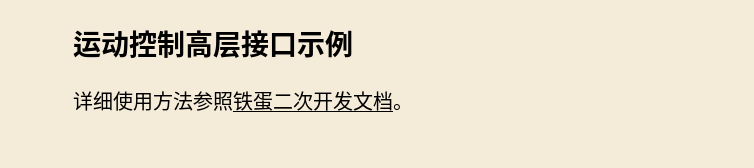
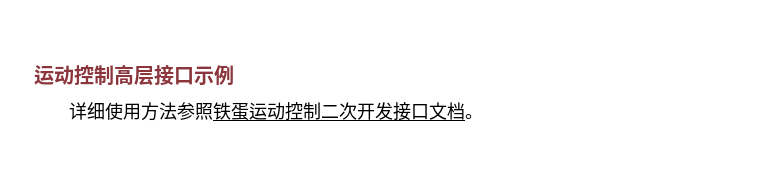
(273, 101) none -> [248,102,321,121] 运动控制
(353, 101) none -> [392,102,429,121] 接口

